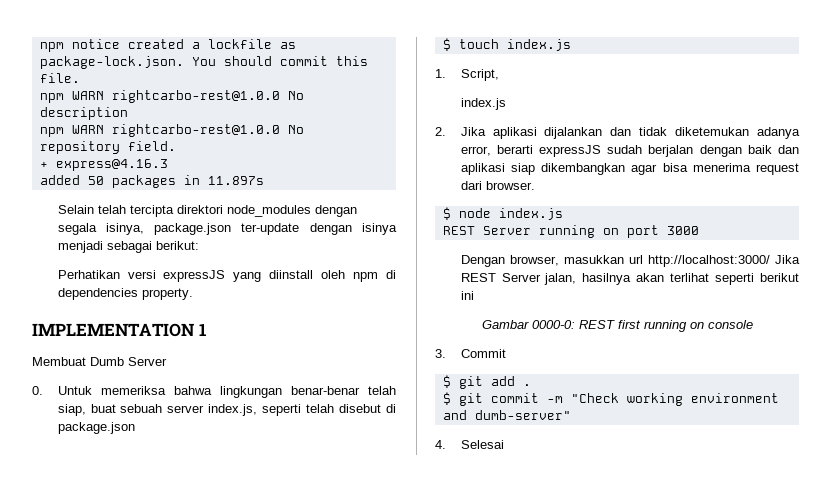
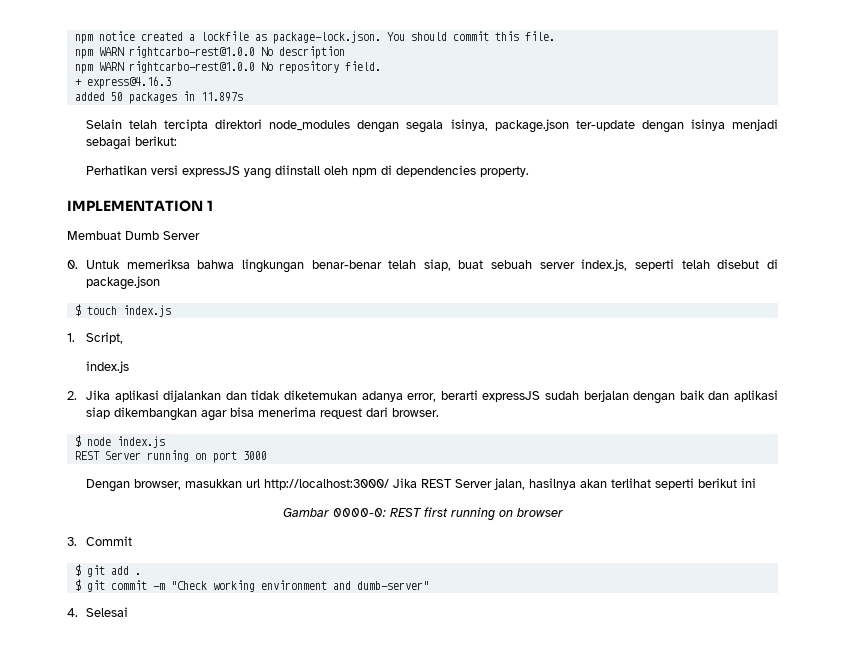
[707,320,753,329] console -> [516,508,563,517] browser

